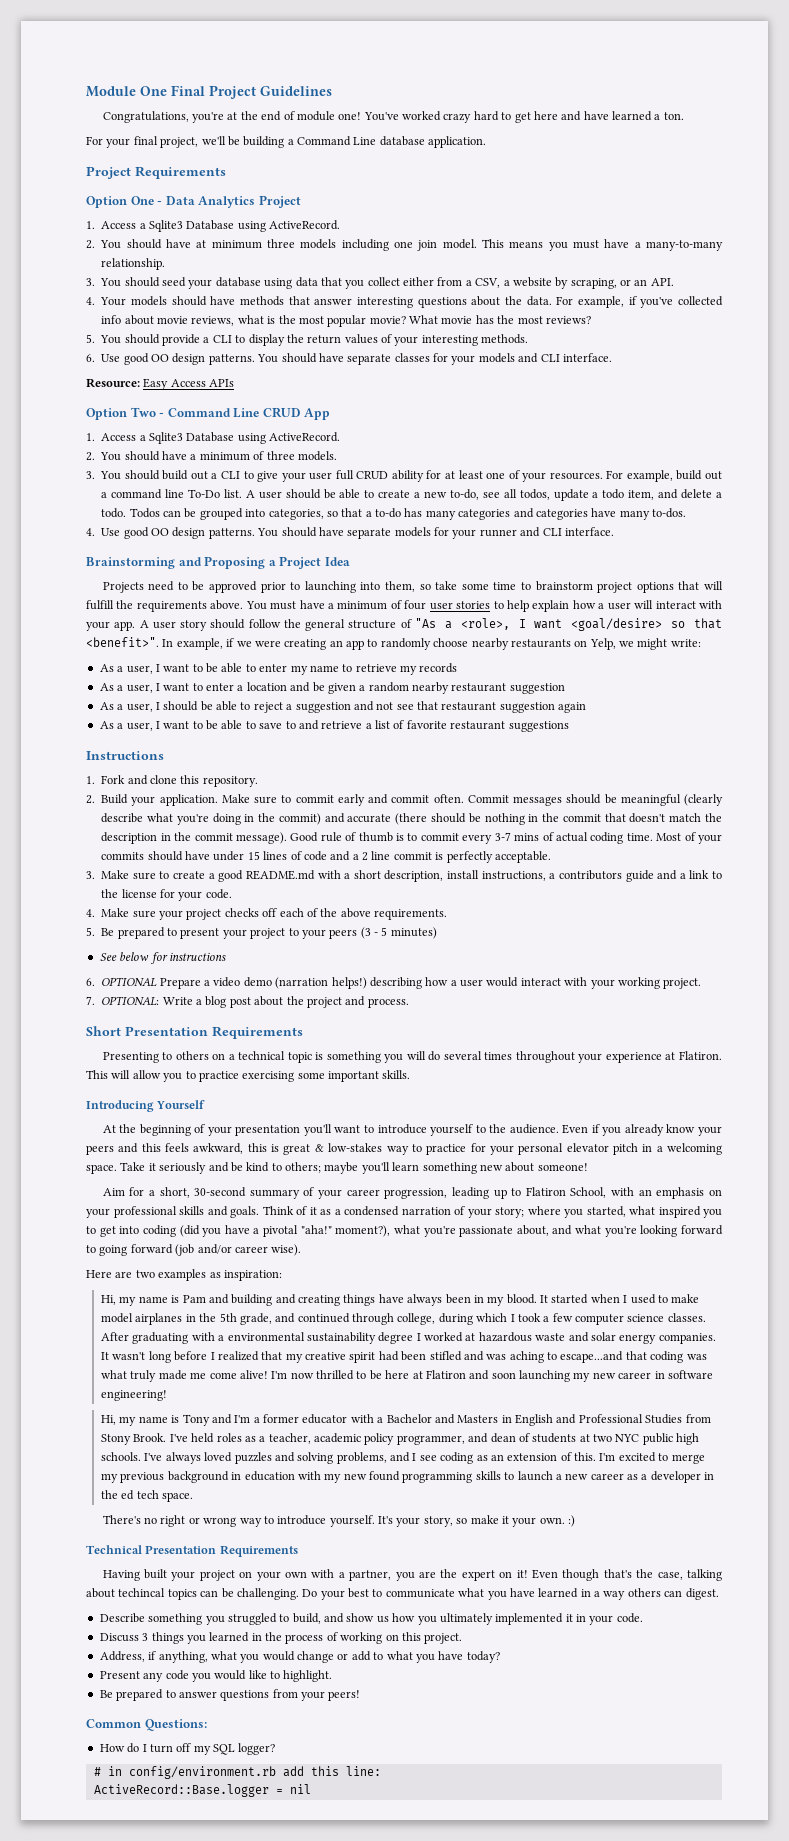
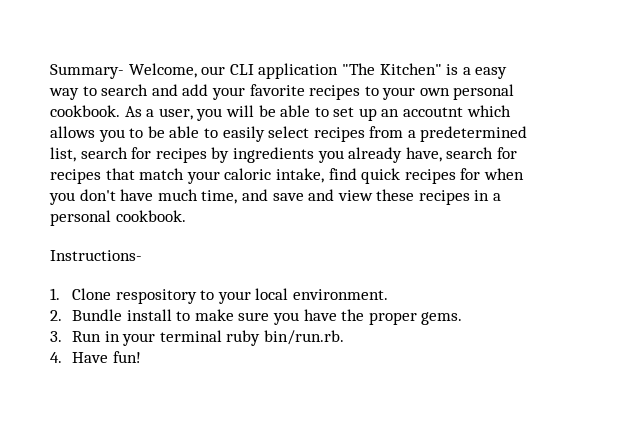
[86,85,332,99] [102,111,684,123] [86,136,487,148] [86,166,226,179] [86,195,301,208] [86,220,341,232] [86,239,723,251] [101,258,166,270] [86,277,674,289] [86,296,723,308] [101,315,591,327] [86,334,529,346] [86,353,612,365] [86,378,235,390] [86,407,331,420] [86,432,341,444] [86,451,337,461] [86,470,722,482] [101,489,722,501] [101,508,686,520] [86,527,614,539] [86,556,350,569] [102,581,723,593] [86,600,723,612] [86,618,722,631] [86,637,701,650] [99,663,458,675] [99,682,565,694] [99,701,587,713] [99,720,569,732] [86,751,164,760] [86,775,258,787] [86,794,723,806] [101,813,722,825] [101,832,722,844] [101,851,551,863] [86,870,722,882] [101,889,232,901] [86,908,447,920] [86,927,437,939] [99,952,226,964] [86,977,702,989] [86,996,409,1008] [86,1026,303,1039] [102,1051,722,1063] [86,1070,411,1082] [86,1100,206,1112] [102,1124,722,1136] [86,1143,723,1155] [86,1162,588,1174] [102,1187,722,1199] [86,1206,722,1218] [86,1225,724,1237] [86,1244,302,1256] [86,1269,282,1281] [101,1294,700,1306] [101,1313,706,1325] [101,1332,716,1344] [101,1351,707,1363] [101,1370,713,1382] [101,1390,168,1401] [101,1414,711,1426] [101,1433,700,1445] [101,1452,705,1464] [101,1471,715,1483] [101,1490,194,1502] [102,1515,576,1527] [86,1545,298,1557] [102,1569,723,1581] [86,1588,719,1600] [99,1613,643,1625] [99,1632,463,1644] [99,1651,500,1663] [99,1670,333,1682] [99,1689,361,1701] [86,1719,207,1731] [99,1743,276,1755] [93,1766,381,1779] [93,1784,311,1797] Module One Final Project Guidelines // Congratulations, you're at the end of module one! You've worked crazy hard to get here and have learned a ton. // For your final project, we'll be building a Command Line database application. // Project Requirements // Option One - Data Analytics Project // 1. Access a Sqlite3 Database using ActiveRecord. // 2. You should have at minimum three models including one join model. This means you must have a many-to-many relationship. // 3. You should seed your database using data that you collect either from a CSV, a website by scraping, or an API. // 4. Your models should have methods that answer interesting questions about the data. For example, if you've collected info about movie reviews, what is the most popular movie? What movie has the most reviews? // 5. You should provide a CLI to display the return values of your interesting methods. // 6. Use good OO design patterns. You should have separate classes for your models and CLI interface. // Resource: Easy Access APIs // Option Two - Command Line CRUD App // 1. Access a Sqlite3 Database using ActiveRecord. // 2. You should have a minimum of three models. // 3. You should build out a CLI to give your user full CRUD ability for at least one of your resources. For example, build out a command line To-Do list. A user should be able to create a new to-do, see all todos, update a todo item, and delete a todo. Todos can be grouped into categories, so that a to-do has many categories and categories have many to-dos. // 4. Use good OO design patterns. You should have separate models for your runner and CLI interface. // Brainstorming and Proposing a Project Idea // Projects need to be approved prior to launching into them, so take some time to brainstorm project options that will fulfill the requirements above. You must have a minimum of four user stories to help explain how a user will interact with your app. A user story should follow the general structure of "As a <role>, I want <goal/desire> so that <benefit>". In example, if we were creating an app to randomly choose nearby restaurants on Yelp, we might write: // As a user, I want to be able to enter my name to retrieve my records // As a user, I want to enter a location and be given a random nearby restaurant suggestion // As a user, I should be able to reject a suggestion and not see that restaurant suggestion again // As a user, I want to be able to save to and retrieve a list of favorite restaurant suggestions // Instructions // 1. Fork and clone this repository. // 2. Build your application. Make sure to commit early and commit often. Commit messages should be meaningful (clearly describe what you're doing in the commit) and accurate (there should be nothing in the commit that doesn't match the description in the commit message). Good rule of thumb is to commit every 3-7 mins of actual coding time. Most of your commits should have under 15 lines of code and a 2 line commit is perfectly acceptable. // 3. Make sure to create a good README.md with a short description, install instructions, a contributors guide and a link to the license for your code. // 4. Make sure your project checks off each of the above requirements. // 5. Be prepared to present your project to your peers (3 - 5 minutes) // See below for instructions // 6. OPTIONAL Prepare a video demo (narration helps!) describing how a user would interact with your working project. // 7. OPTIONAL: Write a blog post about the project and process. // Short Presentation Requirements // Presenting to others on a technical topic is something you will do several times throughout your experience at Flatiron. This will allow you to practice exercising some important skills. // Introducing Yourself // At the beginning of your presentation you'll want to introduce yourself to the audience. Even if you already know your peers and this feels awkward, this is great & low-stakes way to practice for your personal elevator pitch in a welcoming space. Take it seriously and be kind to others; maybe you'll learn something new about someone! // Aim for a short, 30-second summary of your career progression, leading up to Flatiron School, with an emphasis on your professional skills and goals. Think of it as a condensed narration of your story; where you started, what inspired you to get into coding (did you have a pivotal "aha!" moment?), what you're passionate about, and what you're looking forward to going forward (job and/or career wise). // Here are two examples as inspiration: // Hi, my name is Pam and building and creating things have always been in my blood. It started when I used to make model airplanes in the 5th grade, and continued through college, during which I took a few computer science classes. After graduating with a environmental sustainability degree I worked at hazardous waste and solar energy companies. It wasn't long before I realized that my creative spirit had been stifled and was aching to escape...and that coding was what truly made me come alive! I'm now thrilled to be here at Flatiron and soon launching my new career in software engineering! // Hi, my name is Tony and I'm a former educator with a Bachelor and Masters in English and Professional Studies from Stony Brook. I've held roles as a teacher, academic policy programmer, and dean of students at two NYC public high schools. I've always loved puzzles and solving problems, and I see coding as an extension of this. I'm excited to merge my previous background in education with my new found programming skills to launch a new career as a developer in the ed tech space. // There's no right or wrong way to introduce yourself. It's your story, so make it your own. :) // Technical Presentation Requirements // Having built your project on your own with a partner, you are the expert on it! Even though that's the case, talking about techincal topics can be challenging. Do your best to communicate what you have learned in a way others can digest. // Describe something you struggled to build, and show us how you ultimately implemented it in your code. // Discuss 3 things you learned in the process of working on this project. // Address, if anything, what you would change or add to what you have today? // Present any code you would like to highlight. // Be prepared to answer questions from your peers! // Common Questions: // How do I turn off my SQL logger? // # in config/environment.rb add this line: // ActiveRecord::Base.logger = nil -> [50,63,508,79] [49,84,515,100] [50,105,511,121] [50,126,528,142] [50,147,517,163] [50,168,524,184] [49,189,502,205] [50,210,186,226] [50,250,142,261] [50,288,388,304] [50,309,463,325] [50,330,344,346] [50,351,141,363] Summary- Welcome, our CLI application "The Kitchen" is a easy way to search and add your favorite recipes to your own personal cookbook. As a user, you will be able to set up an accoutnt which allows you to be able to easily select recipes from a predetermined list, search for recipes by ingredients you already have, search for recipes that match your caloric intake, find quick recipes for when you don't have much time, and save and view these recipes in a personal cookbook. // Instructions- // 1. Clone respository to your local environment. // 2. Bundle install to make sure you have the proper gems. // 3. Run in your terminal ruby bin/run.rb. // 4. Have fun!

